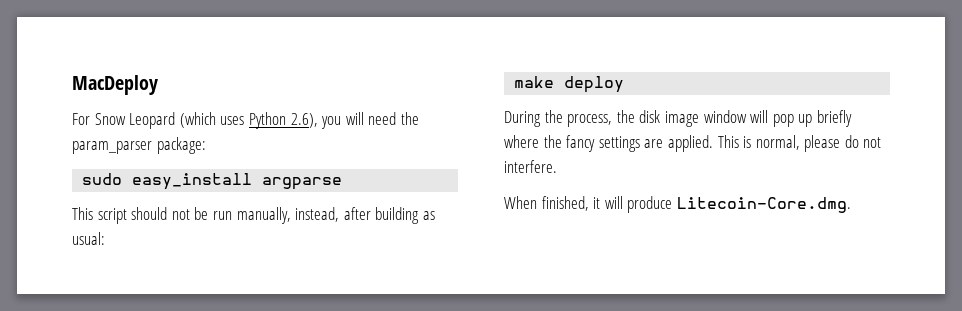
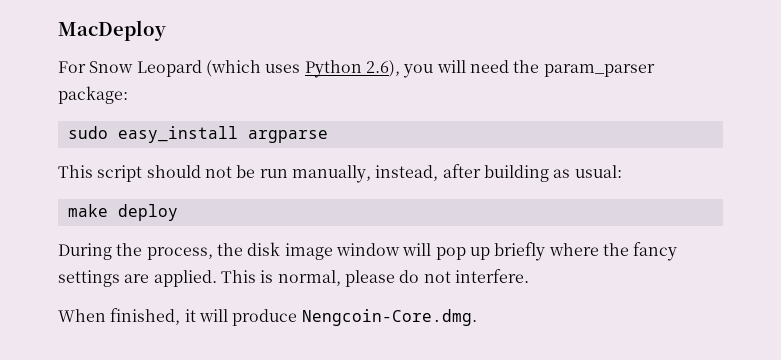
[676,197,851,213] Litecoin-Core.dmg. -> [301,309,477,326] Nengcoin-Core.dmg.

